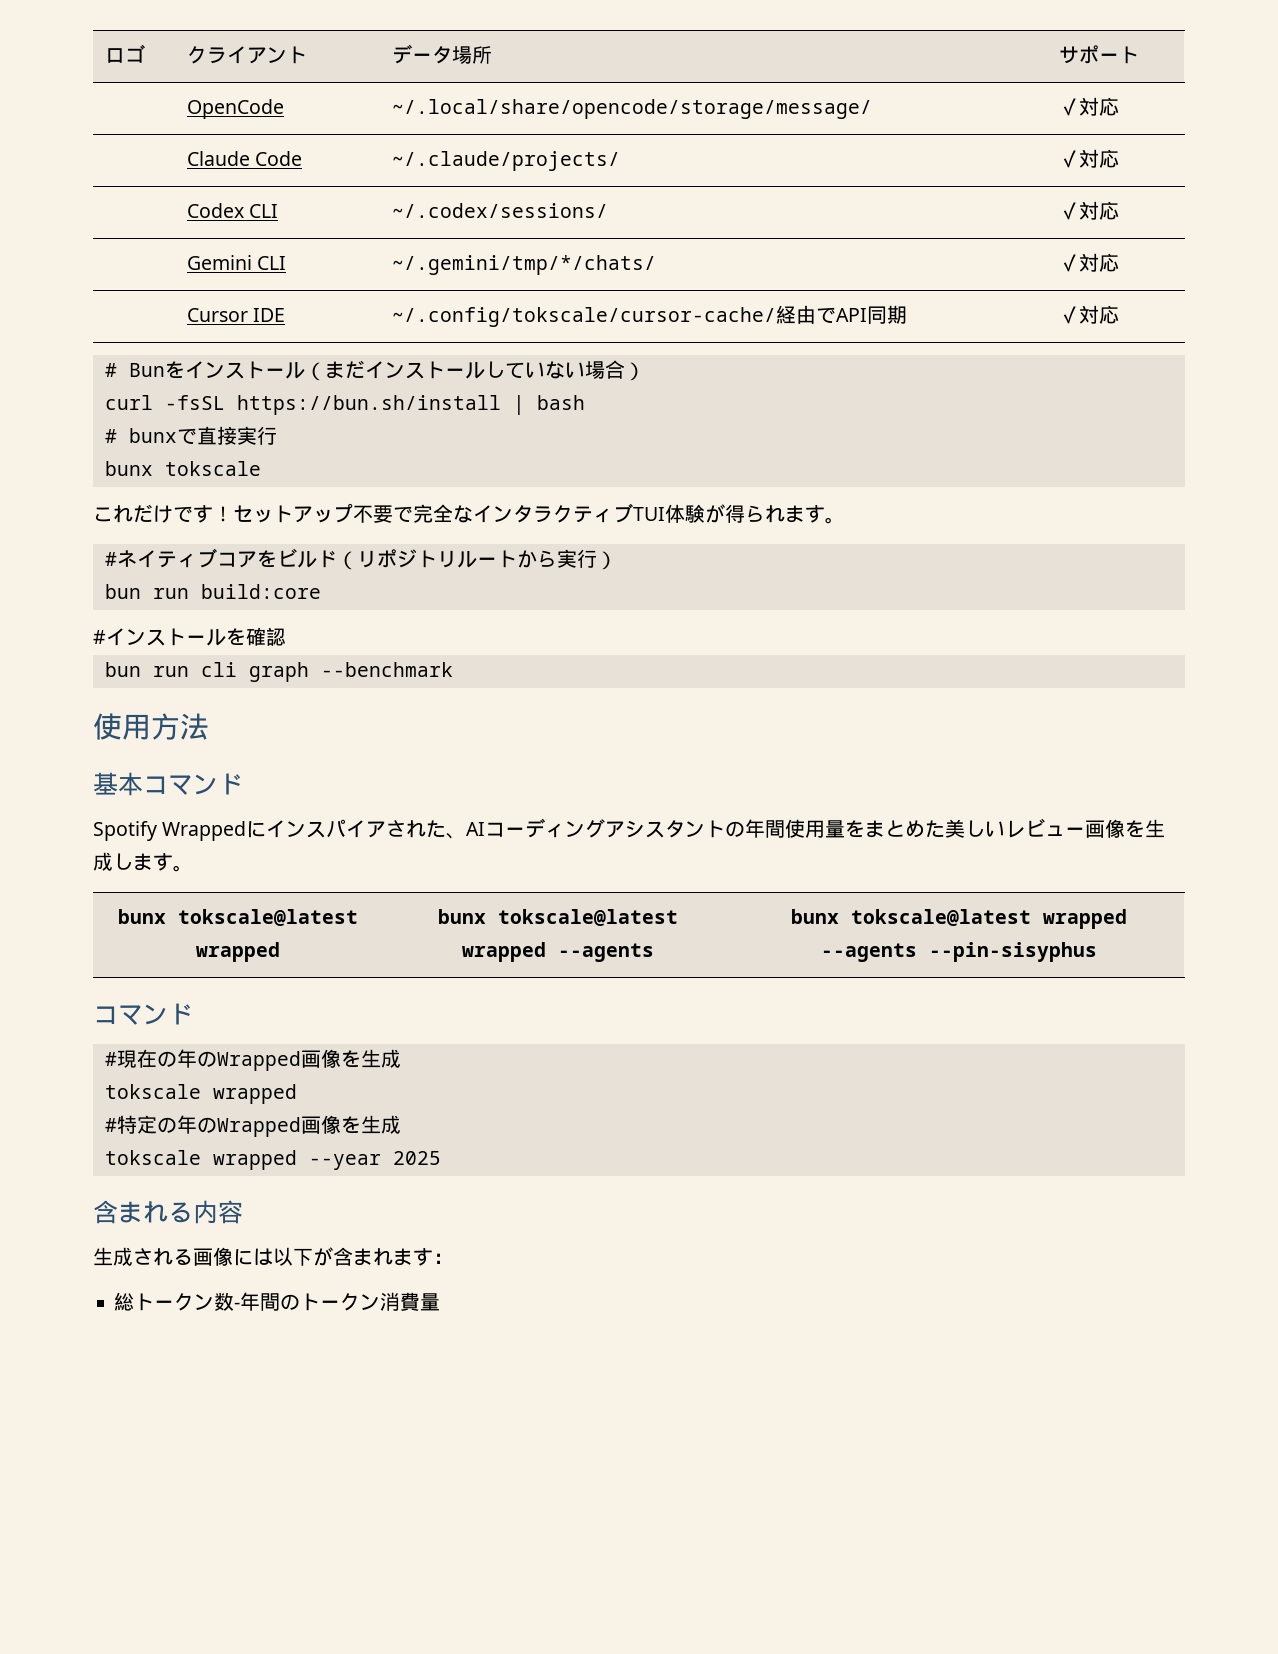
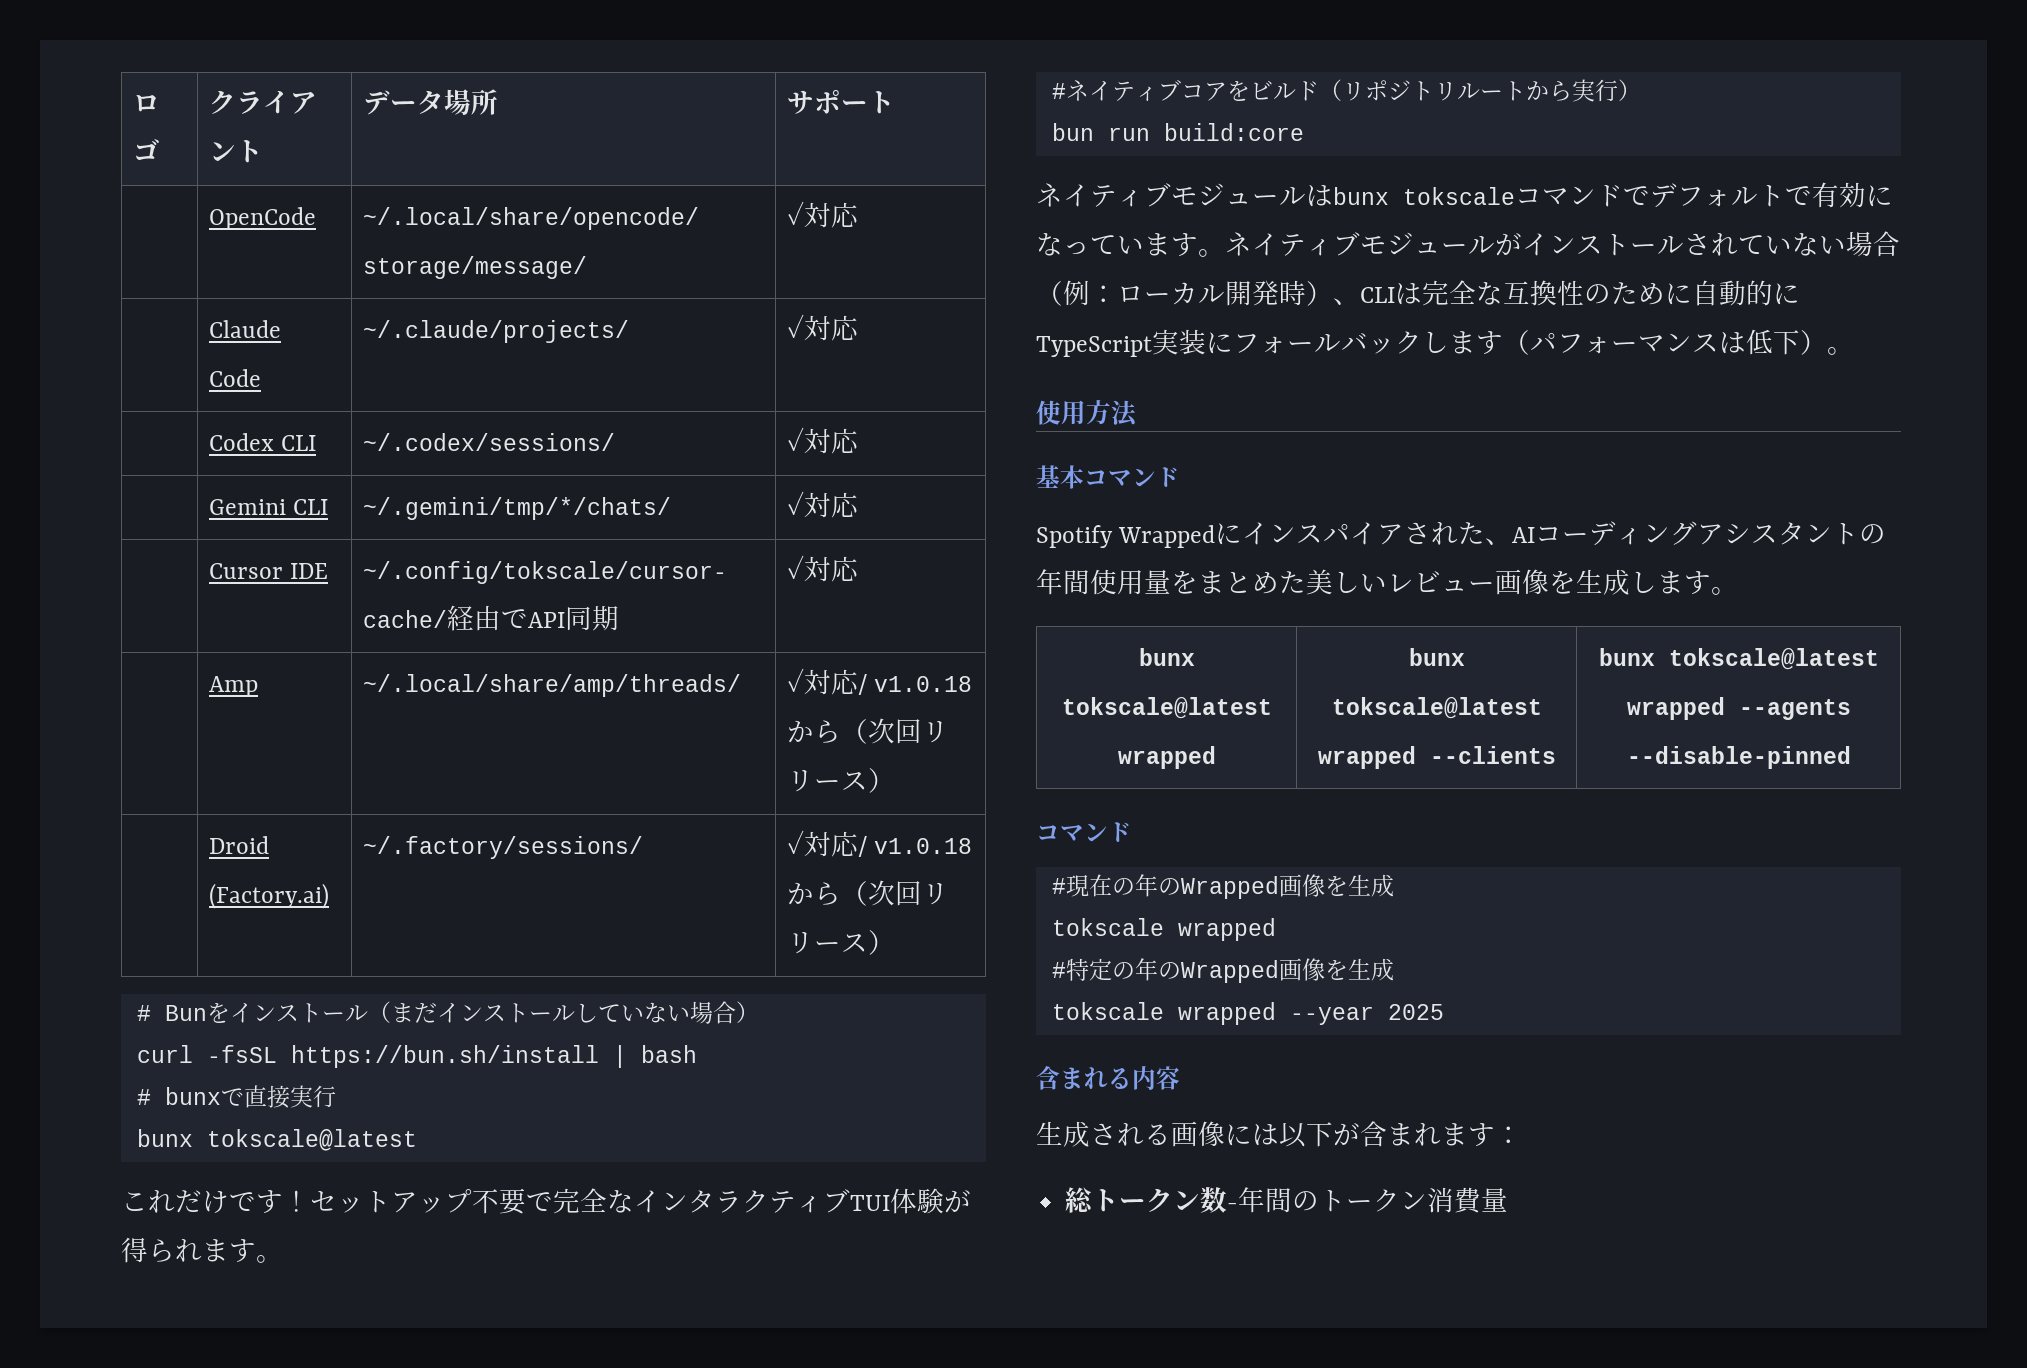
(1119, 314) none -> [209,676,259,697] [363,674,742,697] [787,668,973,695] [787,718,950,744] [787,768,896,793] [209,836,270,854] [209,883,330,909] [363,836,644,859] [787,830,973,857] [787,880,950,906] [787,930,896,955] // | Amp | ~/.local/share/amp/threads/ | ✓対応/ v1.0.18から（次回リリース） // | Droid (Factory.ai) | ~/.factory/sessions/ | ✓対応/ v1.0.18から（次回リリース）
[164,461,261,476] tokscale -> [206,1129,417,1151] tokscale@latest
[93,627,286,646] [104,662,453,682] #インストールを確認 // bun run cli graph --benchmark -> [1036,182,1893,208] [1036,231,1900,257] [1036,280,1800,306] [1036,329,1854,357] ネイティブモジュールはbunx tokscaleコマンドでデフォルトで有効になっています。ネイティブモジュールがインストールされていない場合（例：ローカル開発時）、CLIは完全な互換性のために自動的にTypeScript実装にフォールバックします（パフォーマンスは低下）。
[557,943,654,962] [790,909,1127,929] [820,942,1097,962] --agents | bunx tokscale@latest wrapped --agents --pin-sisyphus -> [1429,746,1556,764] [1598,648,1879,670] [1626,697,1851,720] [1626,746,1851,769] --clients | bunx tokscale@latest wrapped --agents --disable-pinned

